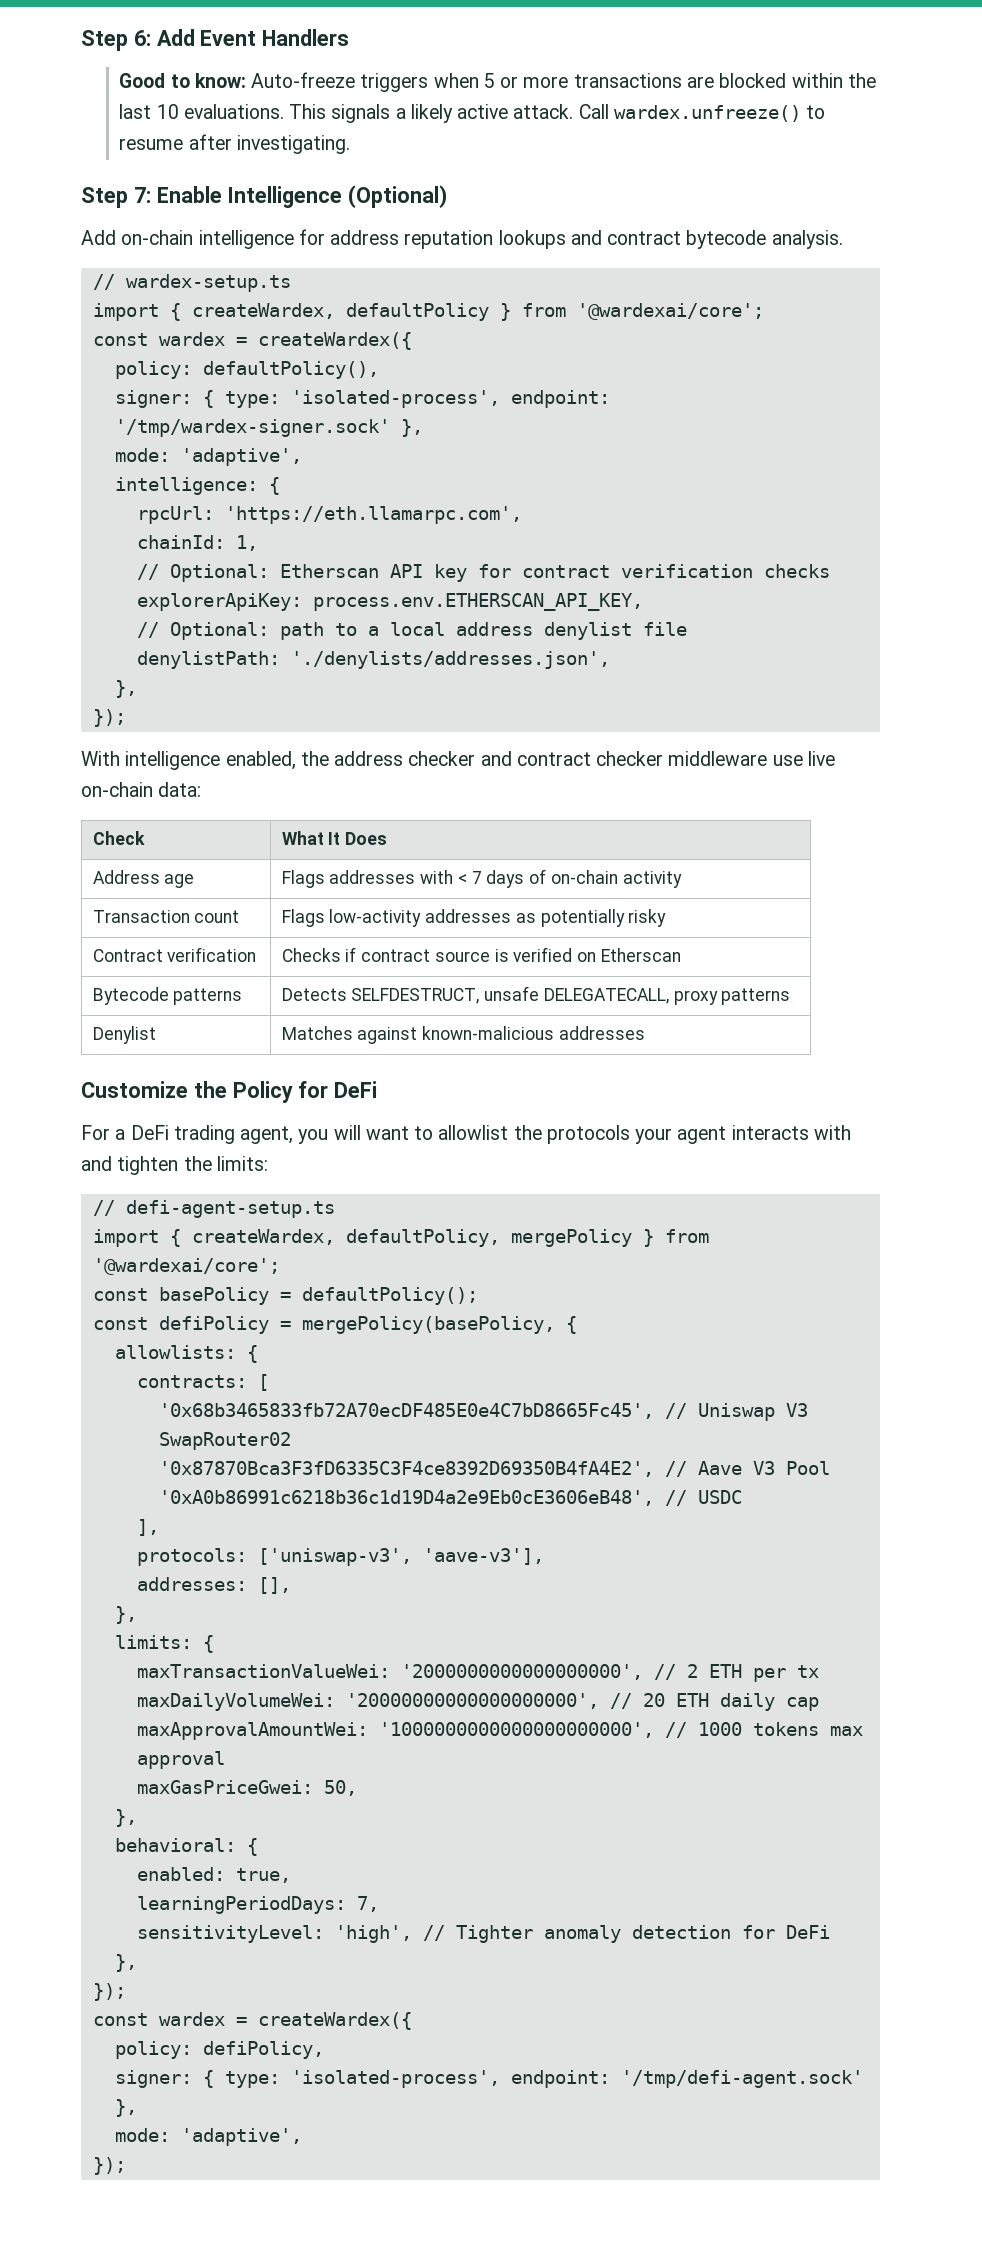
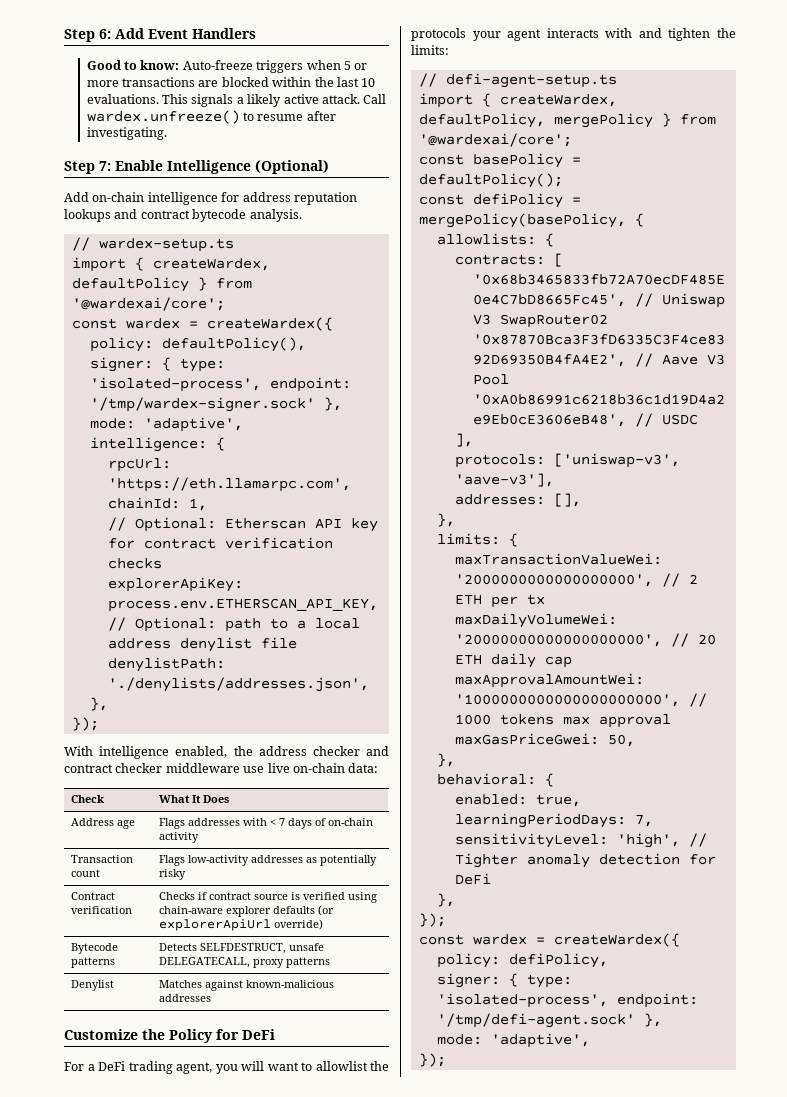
[577,948,681,962] on Etherscan -> [348,892,378,903] [159,905,335,917] [159,919,324,931] using chain-aware explorer defaults (or explorerApiUrl override)

